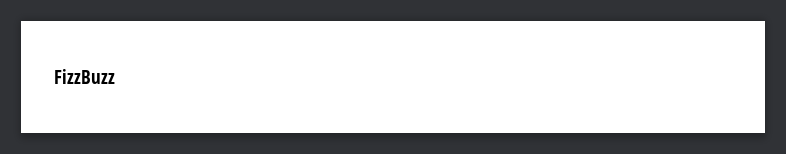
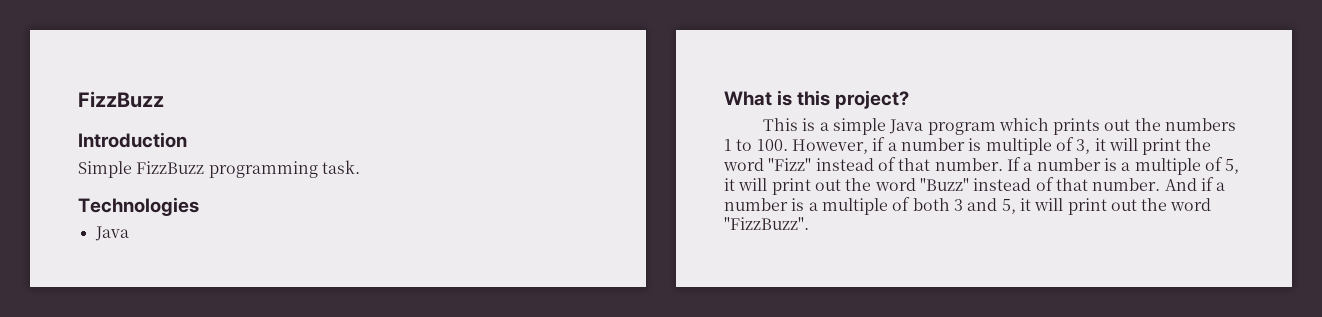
[54,69,115,84] FizzBuzz -> [78,91,164,108] [78,132,187,148] [78,160,360,178] [78,197,199,216] [94,226,129,241] [724,90,910,109] [762,118,1237,135] [724,137,1212,155] [723,157,1240,175] [724,177,1226,195] [724,197,1212,215] [724,217,809,230] FizzBuzz // Introduction // Simple FizzBuzz programming task. // Technologies // Java // What is this project? // This is a simple Java program which prints out the numbers 1 to 100. However, if a number is multiple of 3, it will print the word "Fizz" instead of that number. If a number is a multiple of 5, it will print out the word "Buzz" instead of that number. And if a number is a multiple of both 3 and 5, it will print out the word "FizzBuzz".

